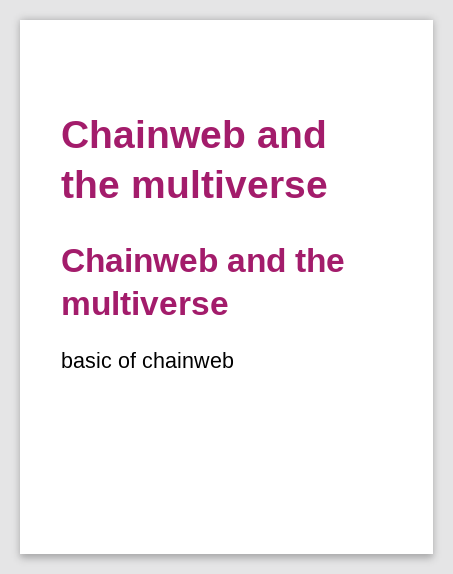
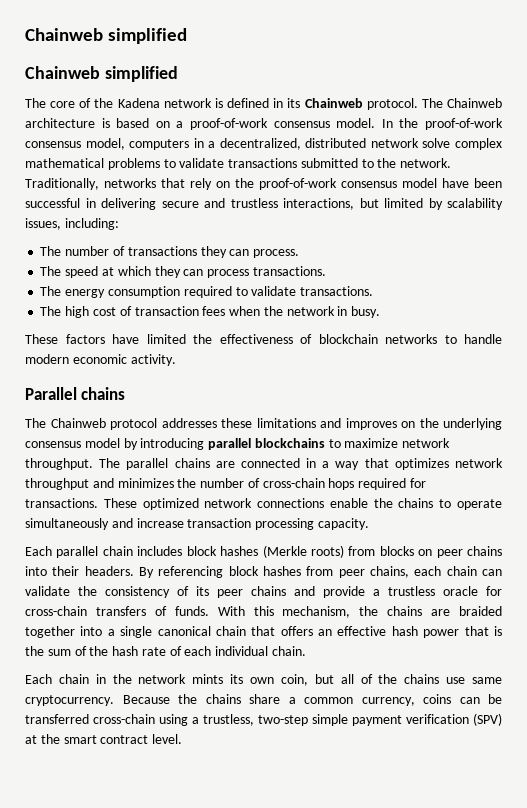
[61,120,327,148] [61,170,328,198] [61,248,346,272] [61,291,229,315] [61,352,234,368] Chainweb and the multiverse // Chainweb and the multiverse // basic of chainweb -> [25,28,188,44] [25,66,178,82] [25,98,502,110] [25,118,504,130] [25,138,502,150] [25,158,452,170] [25,178,502,190] [25,198,503,210] [25,218,119,230] [40,246,300,258] [40,266,326,278] [40,286,374,298] [40,306,381,318] [25,334,502,344] [25,354,176,366] [25,387,126,400] [25,418,502,430] [25,438,451,450] [25,458,503,470] [25,478,427,490] [25,498,502,510] [25,518,369,530] [25,545,503,558] [25,566,502,578] [25,586,502,598] [25,606,502,618] [25,626,502,638] [25,646,307,656] [25,674,503,686] [25,694,502,706] [25,713,502,726] [25,734,183,744] Chainweb simplified // Chainweb simplified // The core of the Kadena network is defined in its Chainweb protocol. The Chainweb architecture is based on a proof-of-work consensus model. In the proof-of-work consensus model, computers in a decentralized, distributed network solve complex mathematical problems to validate transactions submitted to the network. Traditionally, networks that rely on the proof-of-work consensus model have been successful in delivering secure and trustless interactions, but limited by scalability issues, including: // The number of transactions they can process. // The speed at which they can process transactions. // The energy consumption required to validate transactions. // The high cost of transaction fees when the network in busy. // These factors have limited the effectiveness of blockchain networks to handle modern economic activity. // Parallel chains // The Chainweb protocol addresses these limitations and improves on the underlying consensus model by introducing parallel blockchains to maximize network throughput. The parallel chains are connected in a way that optimizes network throughput and minimizes the number of cross-chain hops required for transactions. These optimized network connections enable the chains to operate simultaneously and increase transaction processing capacity. // Each parallel chain includes block hashes (Merkle roots) from blocks on peer chains into their headers. By referencing block hashes from peer chains, each chain can validate the consistency of its peer chains and provide a trustless oracle for cross-chain transfers of funds. With this mechanism, the chains are braided together into a single canonical chain that offers an effective hash power that is the sum of the hash rate of each individual chain. // Each chain in the network mints its own coin, but all of the chains use same cryptocurrency. Because the chains share a common currency, coins can be transferred cross-chain using a trustless, two-step simple payment verification (SPV) at the smart contract level.

